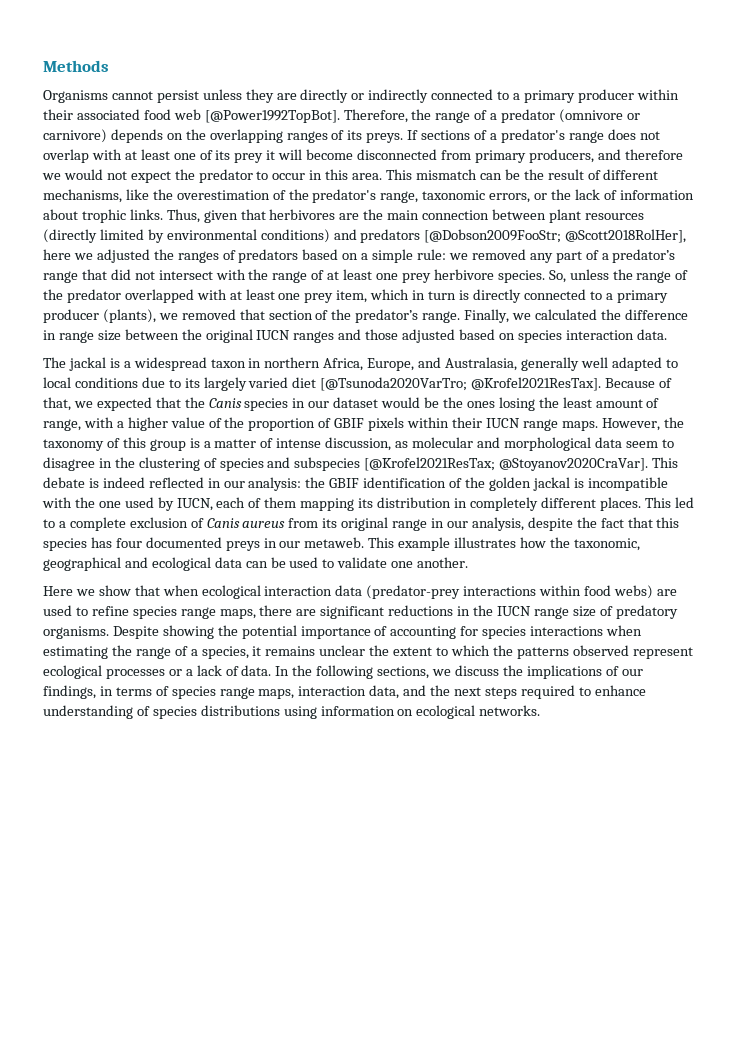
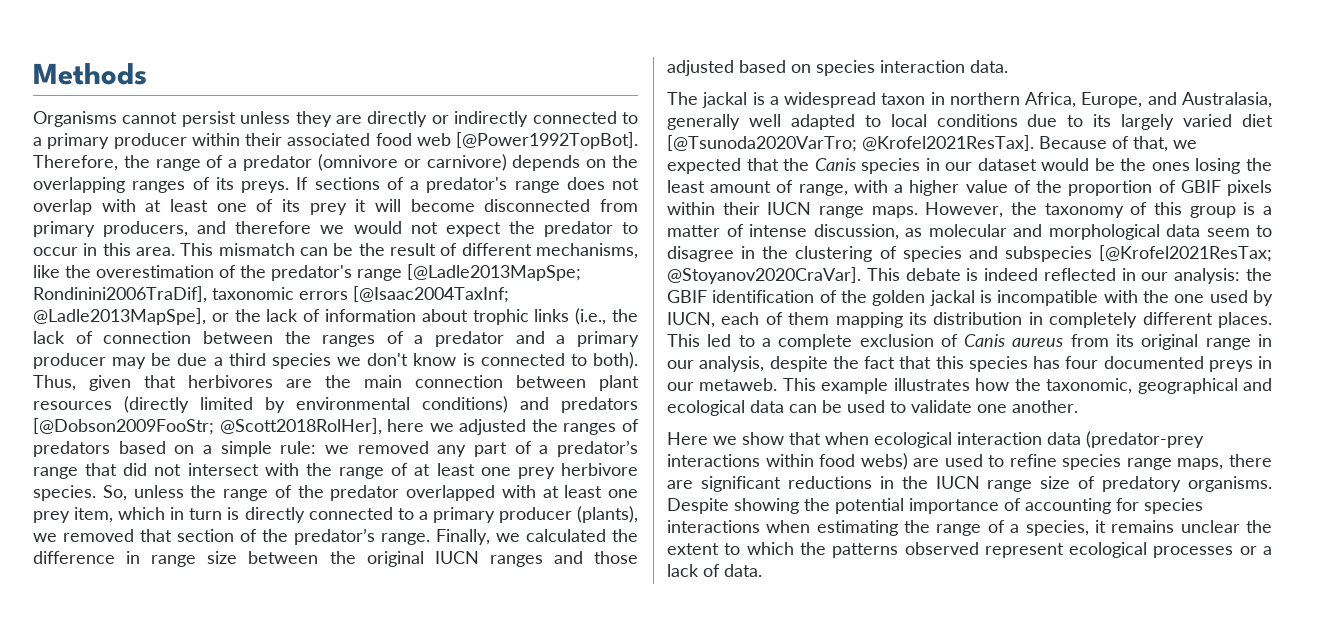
[380,190,531,203] range, taxonomic errors, -> [357,264,581,281] [33,286,509,303] [33,308,206,325] range [@Ladle2013MapSpe; Rondinini2006TraDif], taxonomic errors [@Isaac2004TaxInf; @Ladle2013MapSpe],
[129,209,163,220] links. -> [534,308,638,325] [33,331,639,347] [33,352,638,369] links (i.e., the lack of connection between the ranges of a predator and a primary producer may be due a third species we don't know is connected to both).
[275,665,643,679] [43,685,646,699] [43,705,541,719] In the following sections, we discuss the implications of our findings, in terms of species range maps, interaction data, and the next steps required to enhance understanding of species distributions using information on ecological networks. -> (762, 570) none

